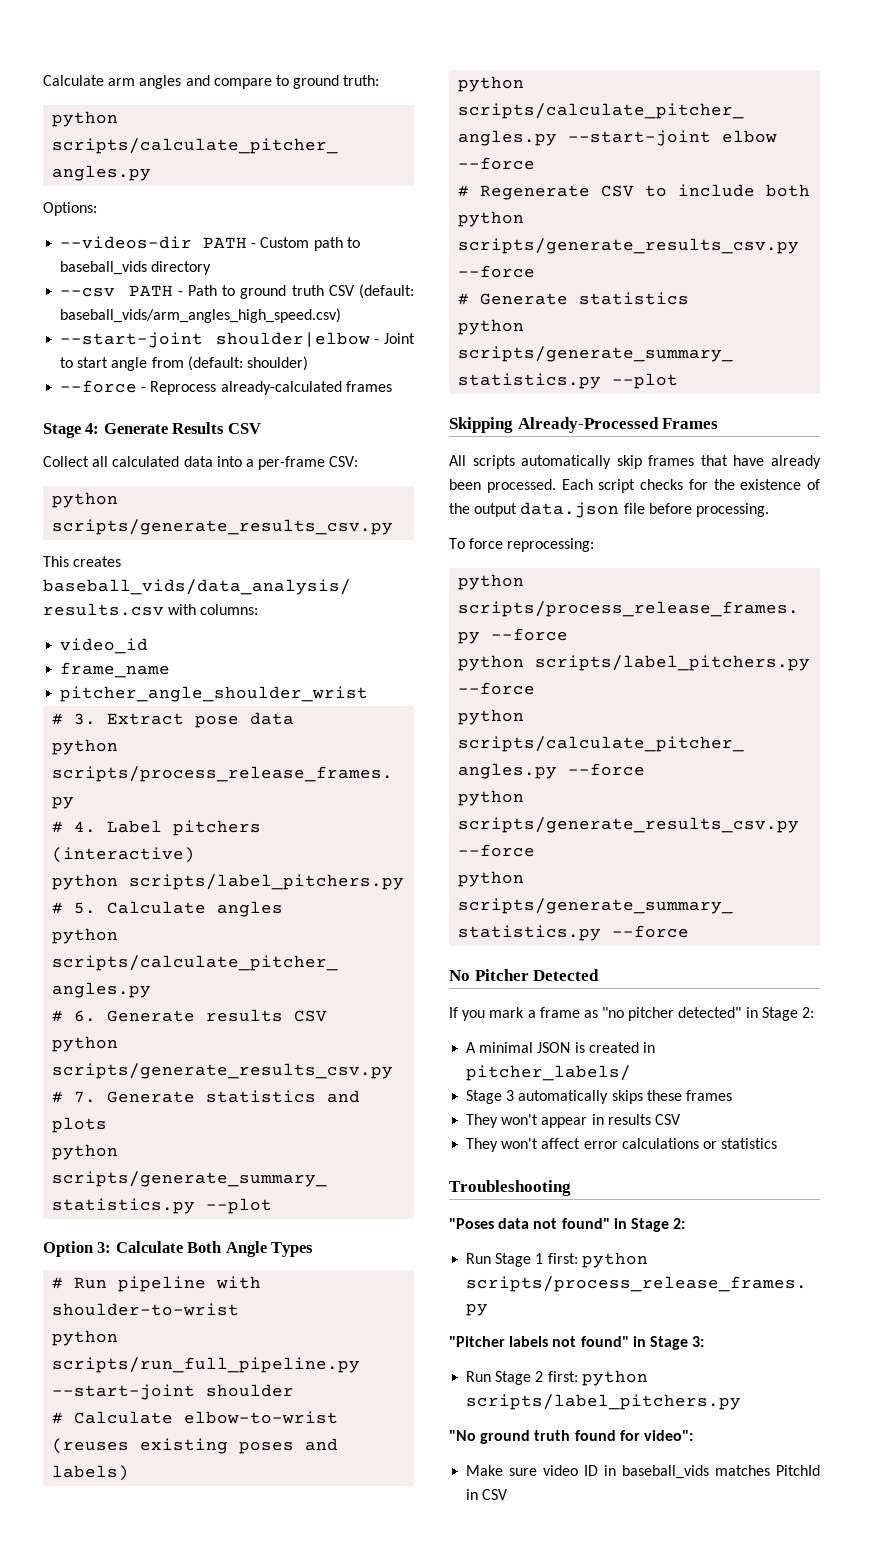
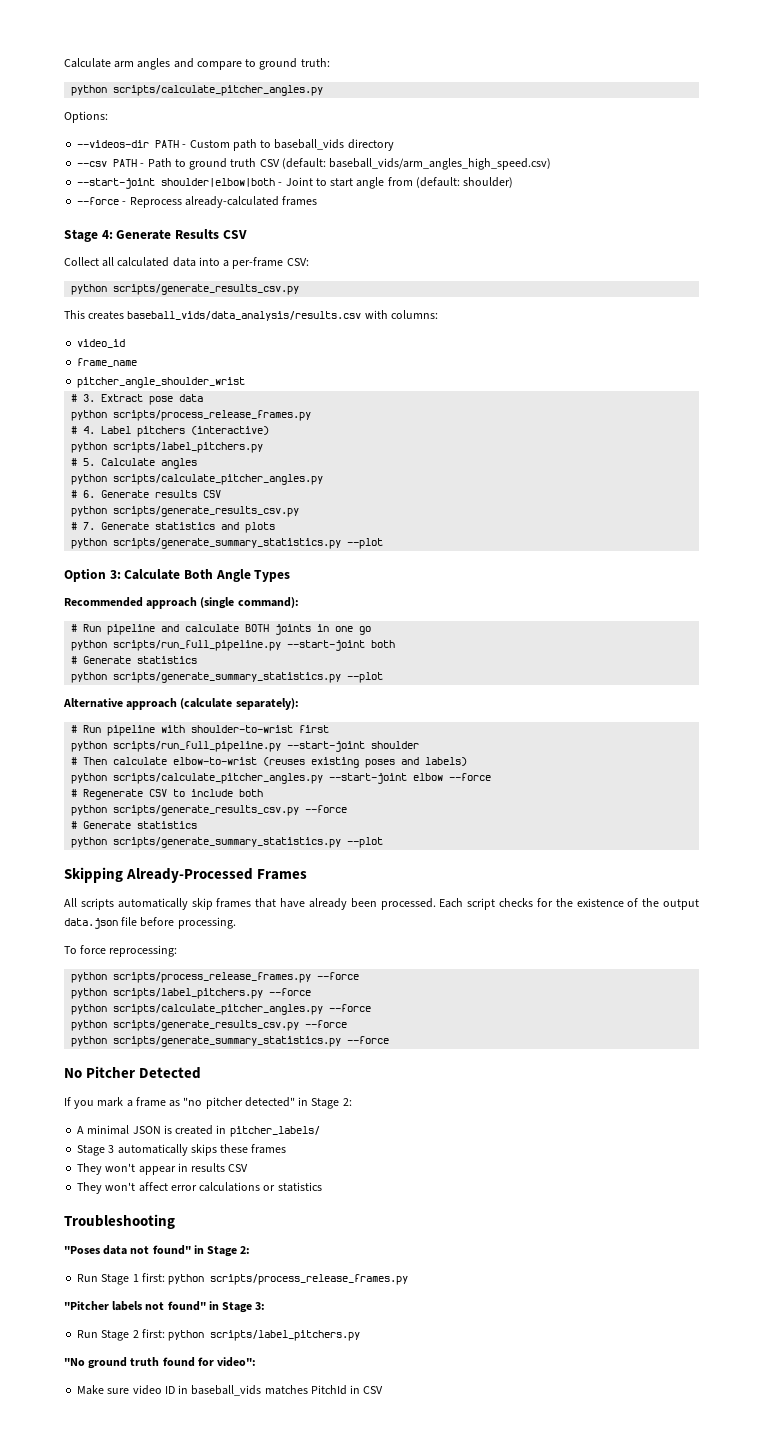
[215,332,370,348] shoulder|elbow -> [161,178,276,187] shoulder|elbow|both
(314, 1249) none -> [64,597,299,609] [71,624,372,635] [71,640,396,651] [71,656,198,664] [71,672,384,683] [63,698,299,710] // Recommended approach (single command): // # Run pipeline and calculate BOTH joints in one go // python scripts/run_full_pipeline.py --start-joint both // # Generate statistics // python scripts/generate_summary_statistics.py --plot // Alternative approach (calculate separately):
(240, 1309) none -> [299,725,330,733] first
[74,1411,174,1424] Calculate -> [83,757,168,765] Then calculate

